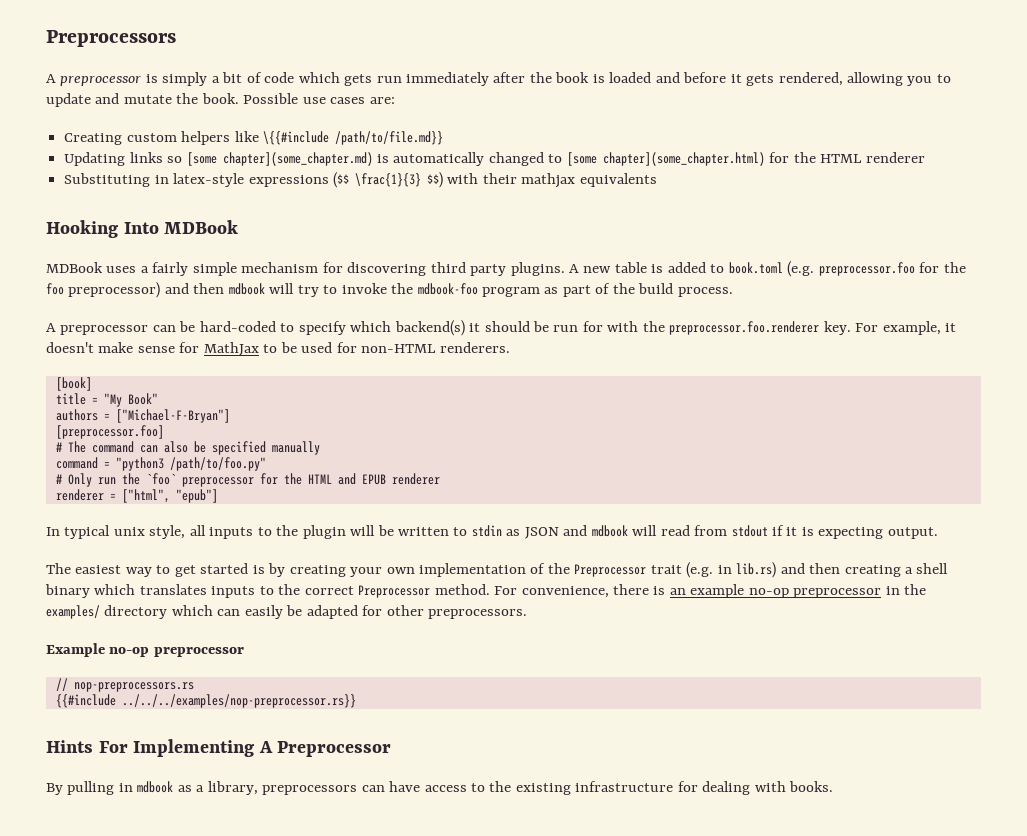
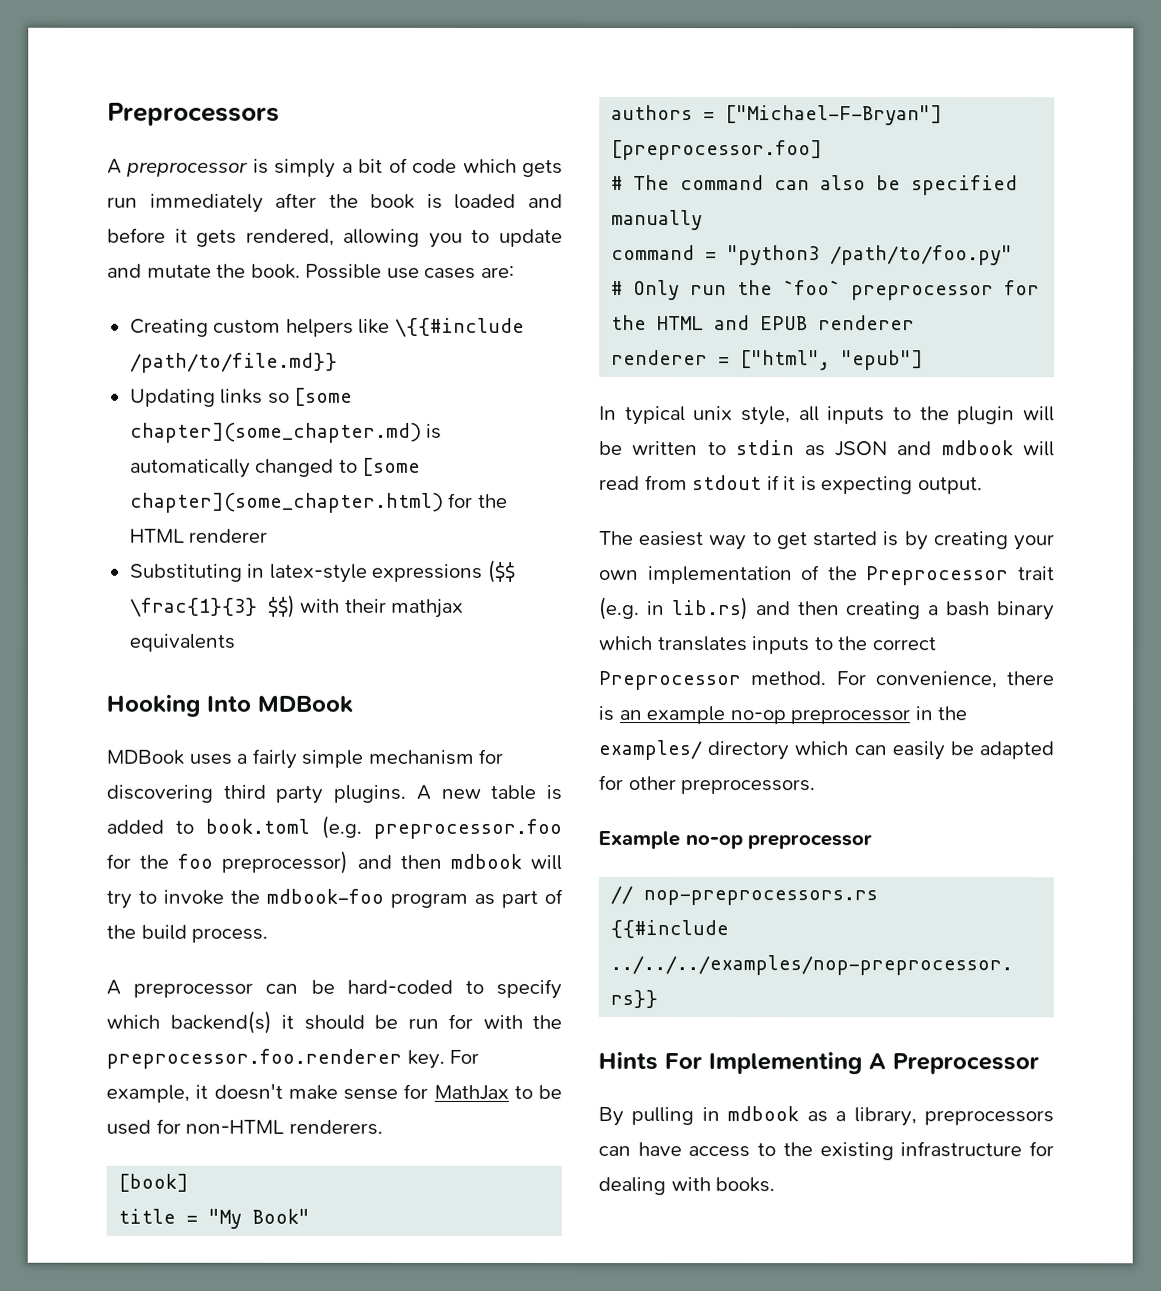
[916,563,949,574] shell -> [946,601,991,617] bash

